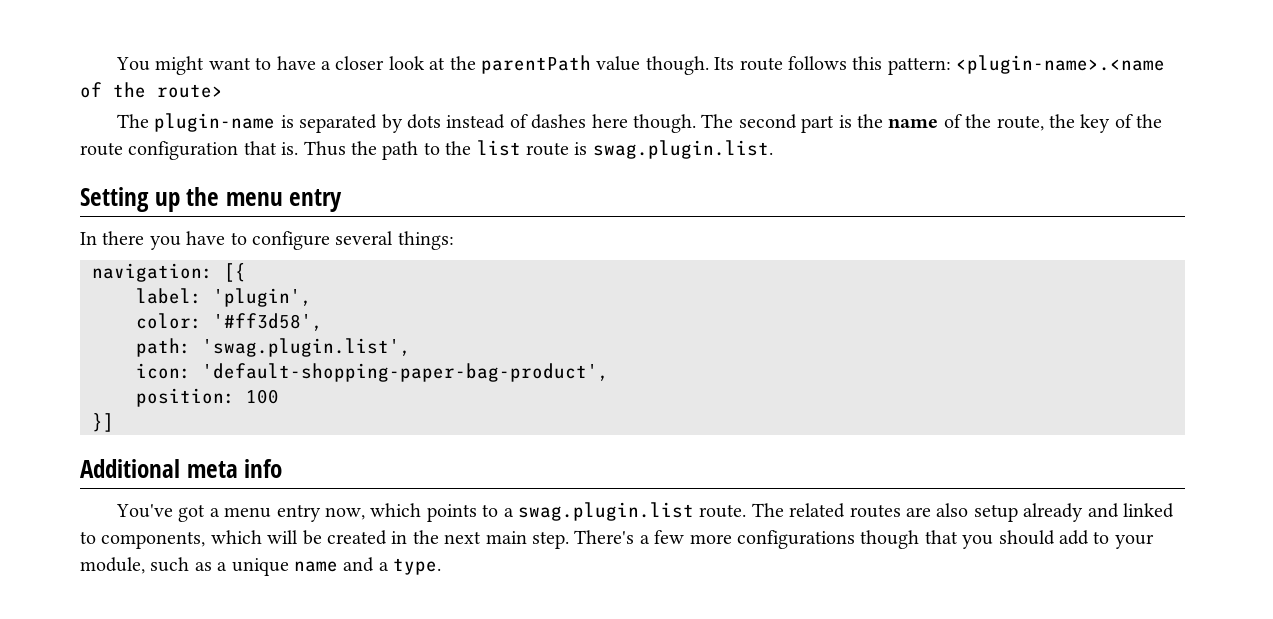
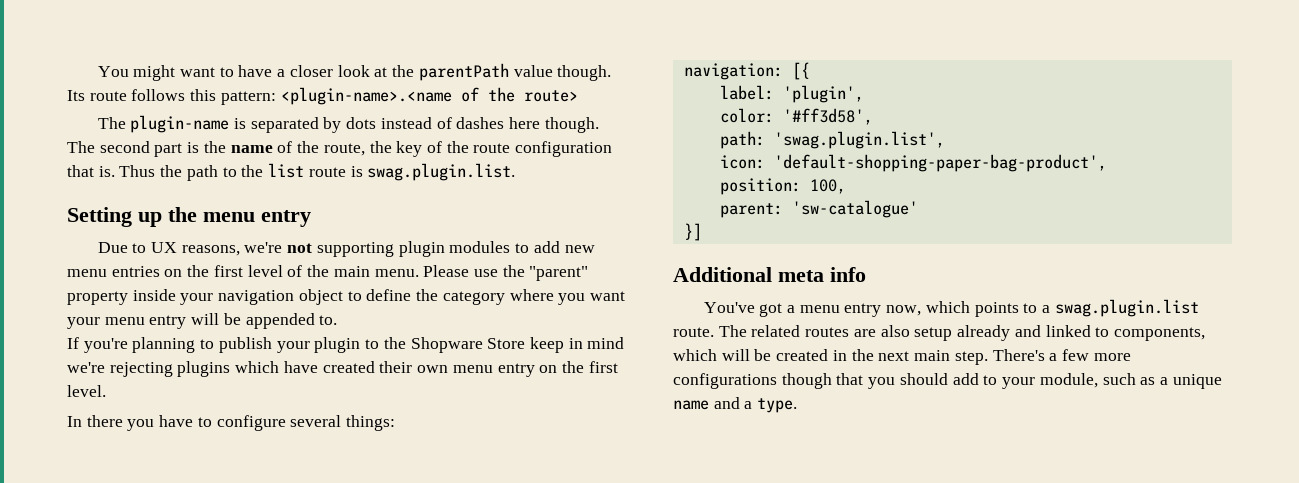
(343, 200) none -> [97,241,595,257] [67,265,589,281] [67,289,625,305] [67,313,338,329] [67,337,625,353] [67,361,618,377] [67,385,106,397] // Due to UX reasons, we're not supporting plugin modules to add new menu entries on the first level of the main menu. Please use the "parent" property inside your navigation object to define the category where you want your menu entry will be appended to. // If you're planning to publish your plugin to the Shopware Store keep in mind we're rejecting plugins which have created their own menu entry on the first level.
[246,389,279,404] 100 -> [809,179,846,194] [719,200,918,218] 100, // parent: 'sw-catalogue'

